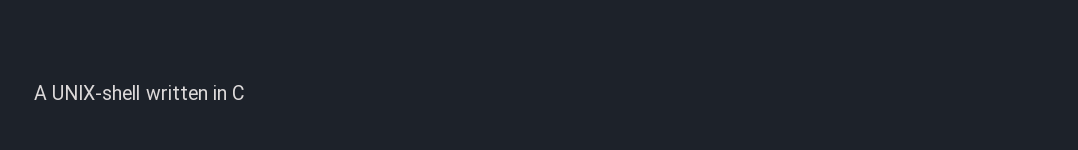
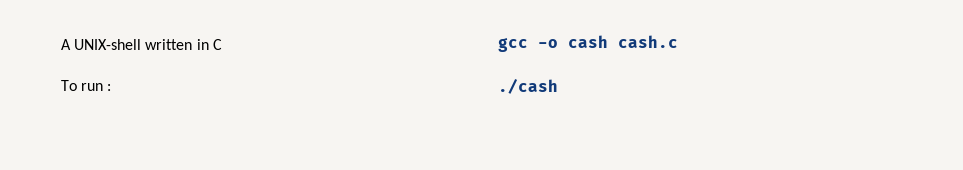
(245, 92) none -> [61,80,112,91] [498,35,678,52] [498,79,558,94] // To run : // gcc -o cash cash.c // ./cash

